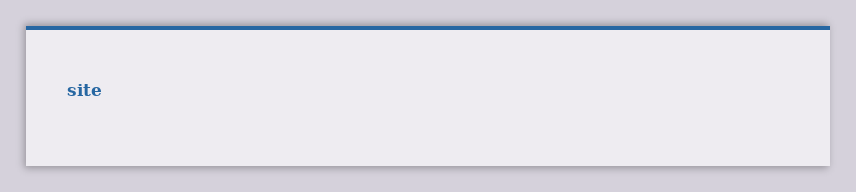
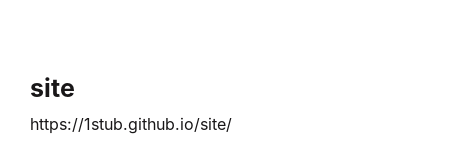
(102, 90) none -> [30,117,232,134] // https://1stub.github.io/site/

